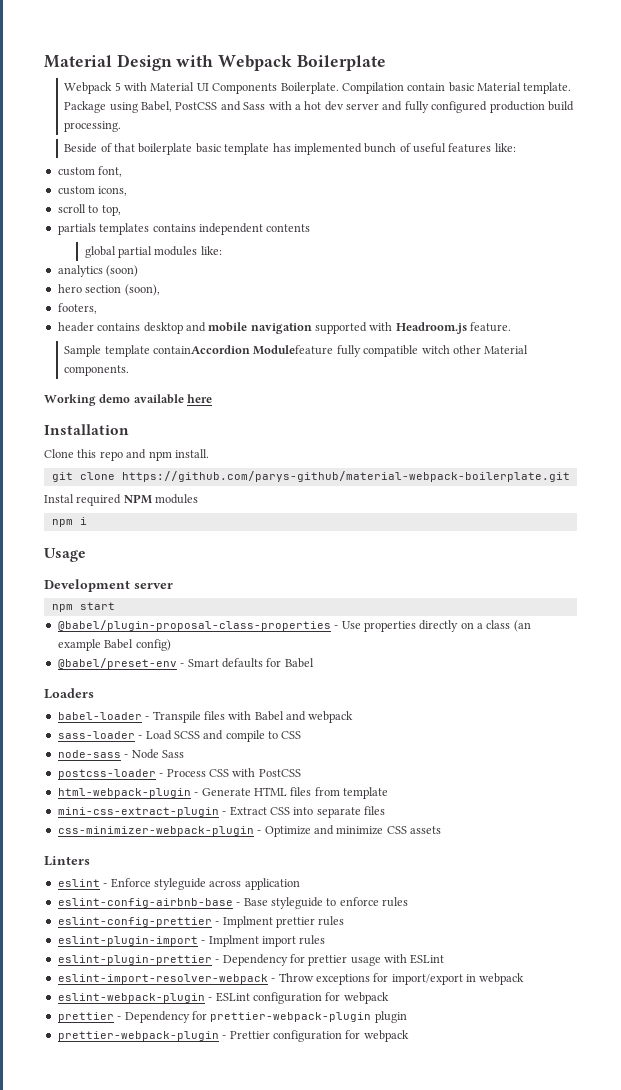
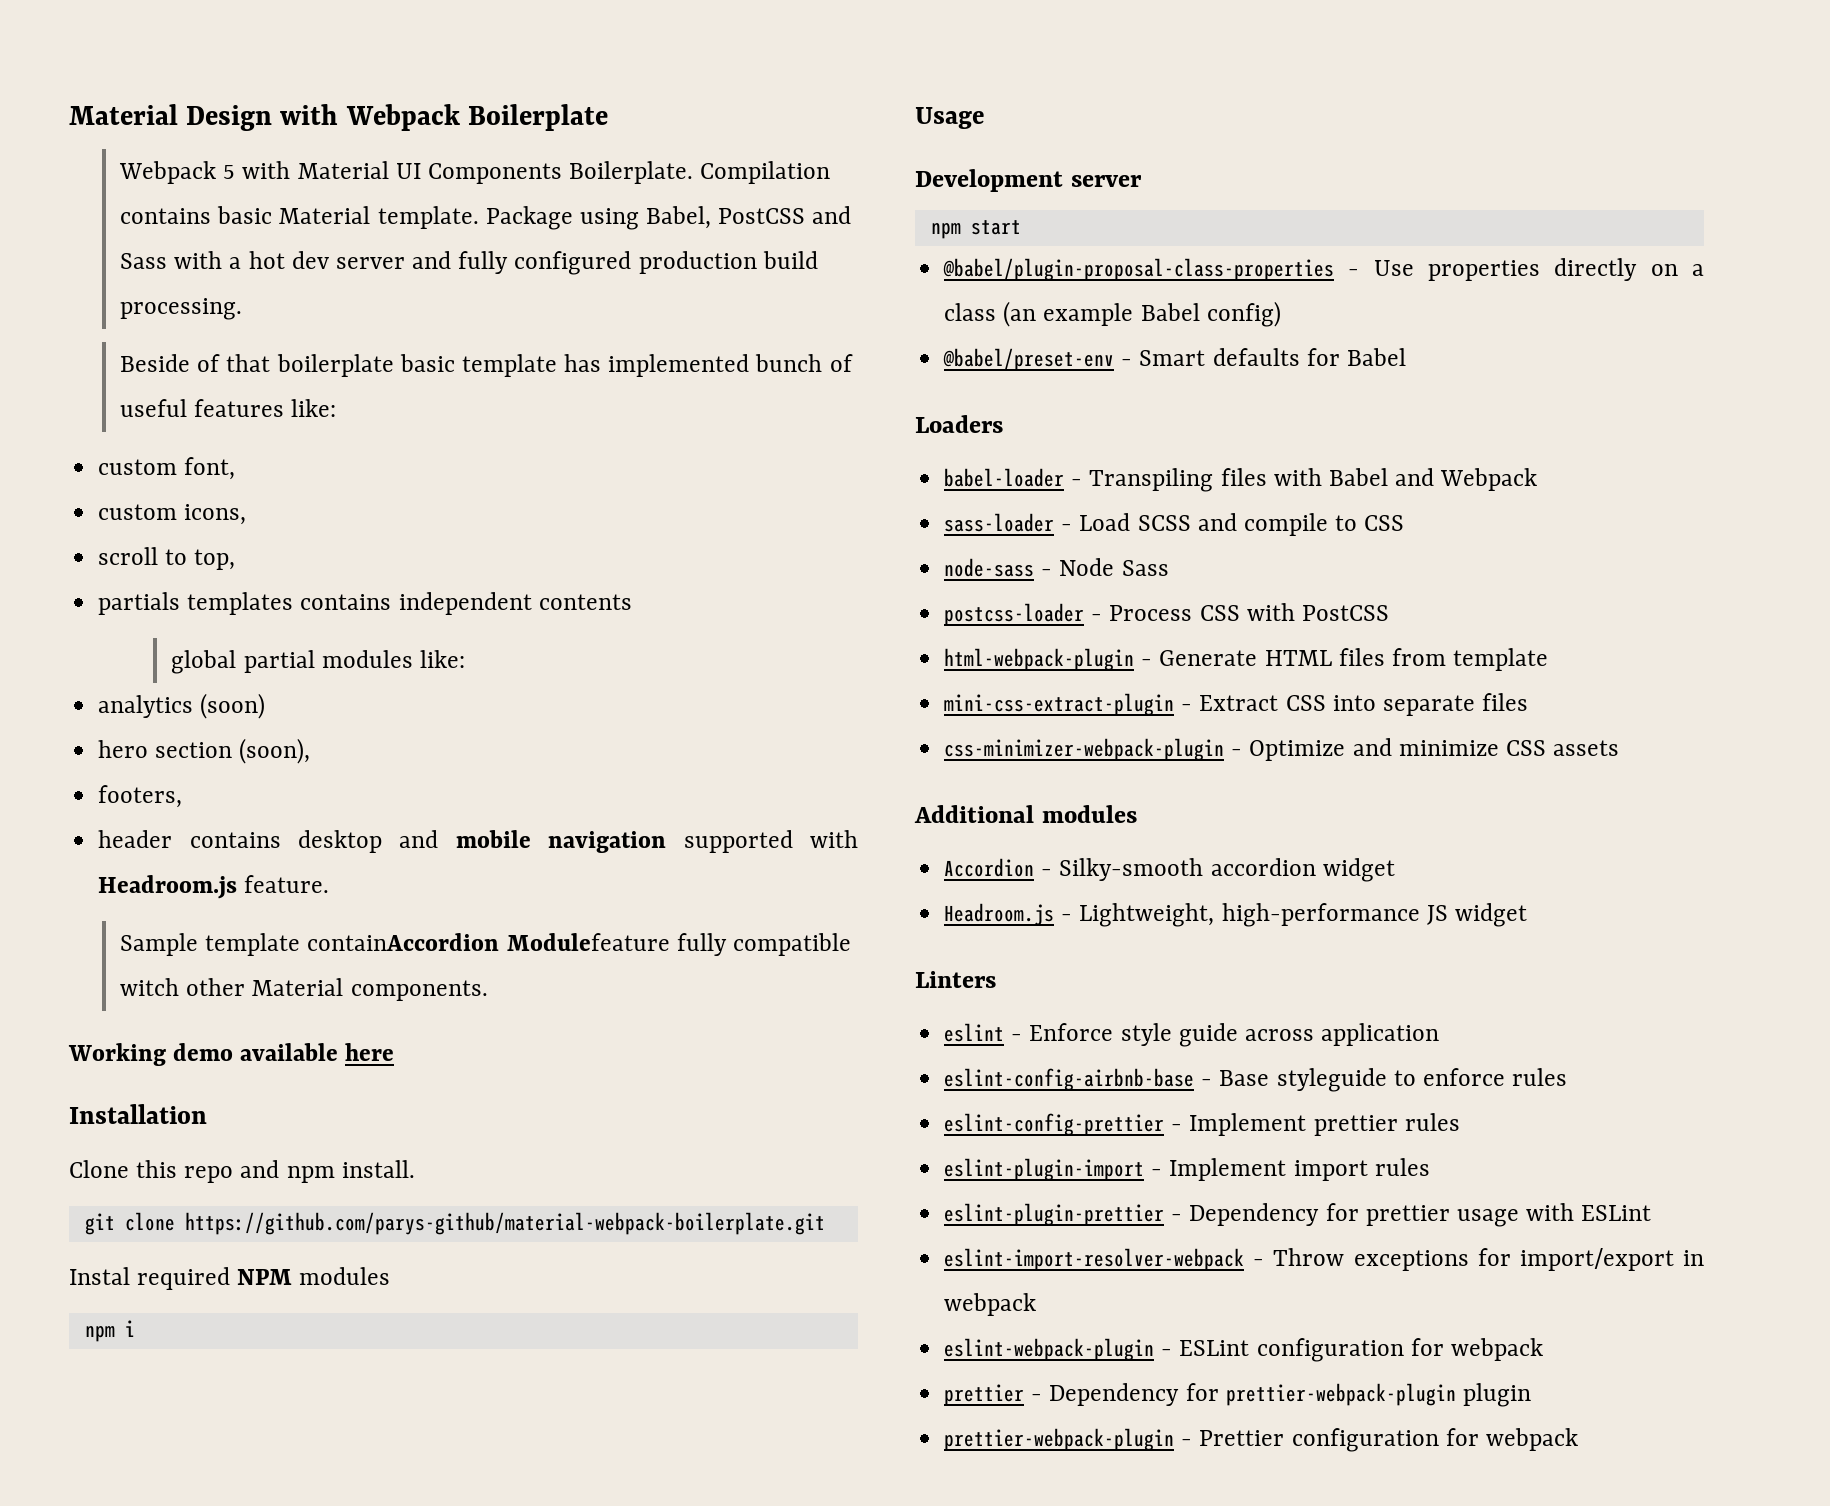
[407,83,446,91] contain -> [120,208,212,224] contains
[152,711,201,723] Transpile -> [1089,468,1214,492] Transpiling
[308,711,354,723] webpack -> [1440,468,1538,491] Webpack
(441, 830) none -> [914,805,1137,823] [944,858,1395,882] [944,903,1527,927] // Additional modules // Accordion - Silky-smooth accordion widget // Headroom.js - Lightweight, high-performance JS widget
[153,878,206,890] styleguide -> [1120,1023,1238,1047] style guide
[222,916,273,928] Implment -> [1189,1113,1307,1136] Implement
[208,935,259,947] Implment -> [1169,1158,1287,1181] Implement

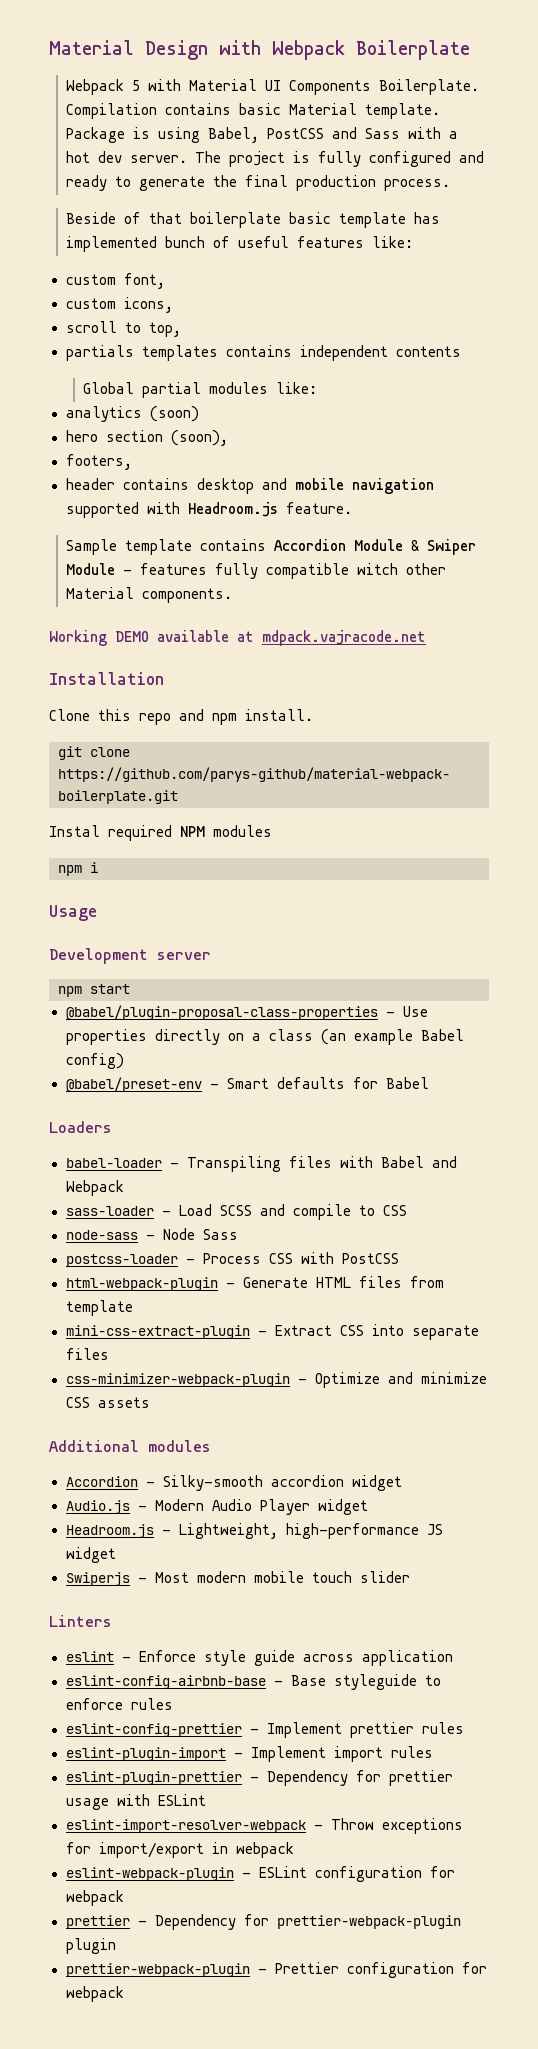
(573, 218) none -> [133,127,151,139] is
[335,251,818,275] [120,298,243,320] server and fully configured production build processing. -> [130,151,485,167] [66,175,451,191] server. The project is fully configured and ready to generate the final production process.
[171,650,237,674] global -> [83,382,135,394] Global
[307,933,670,951] containAccordion Modulefeature -> [200,539,477,555] [66,563,208,575] contains Accordion Module & Swiper Module - features
[173,1043,395,1061] demo available here -> [115,630,426,646] DEMO available at mdpack.vajracode.net
(1395, 870) none -> [65,1499,368,1515] // Audio.js - Modern Audio Player widget
(1527, 915) none -> [65,1571,410,1586] // Swiperjs - Most modern mobile touch slider

